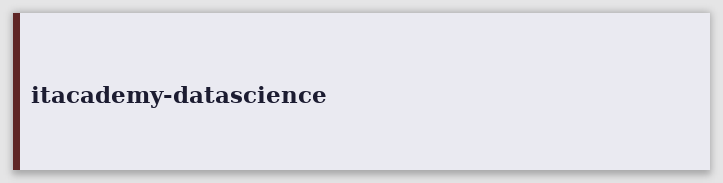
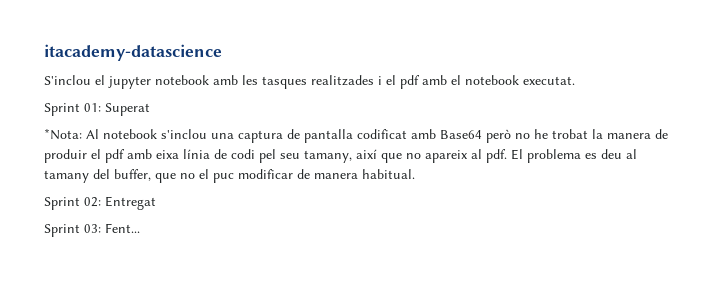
(327, 97) none -> [44,75,575,89] [44,103,150,116] [44,128,668,143] [44,149,637,163] [44,169,415,183] [44,196,156,210] [44,223,140,237] // S'inclou el jupyter notebook amb les tasques realitzades i el pdf amb el notebook executat. // Sprint 01: Superat // *Nota: Al notebook s'inclou una captura de pantalla codificat amb Base64 però no he trobat la manera de produir el pdf amb eixa línia de codi pel seu tamany, així que no apareix al pdf. El problema es deu al tamany del buffer, que no el puc modificar de manera habitual. // Sprint 02: Entregat // Sprint 03: Fent...

